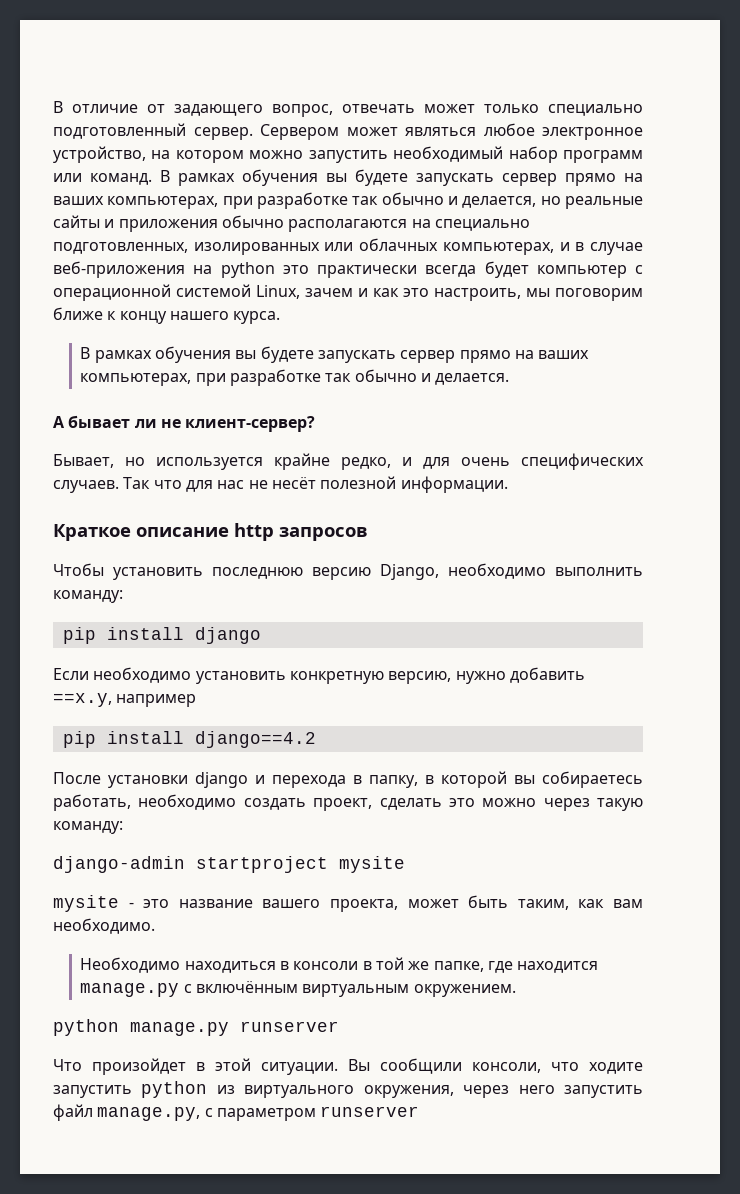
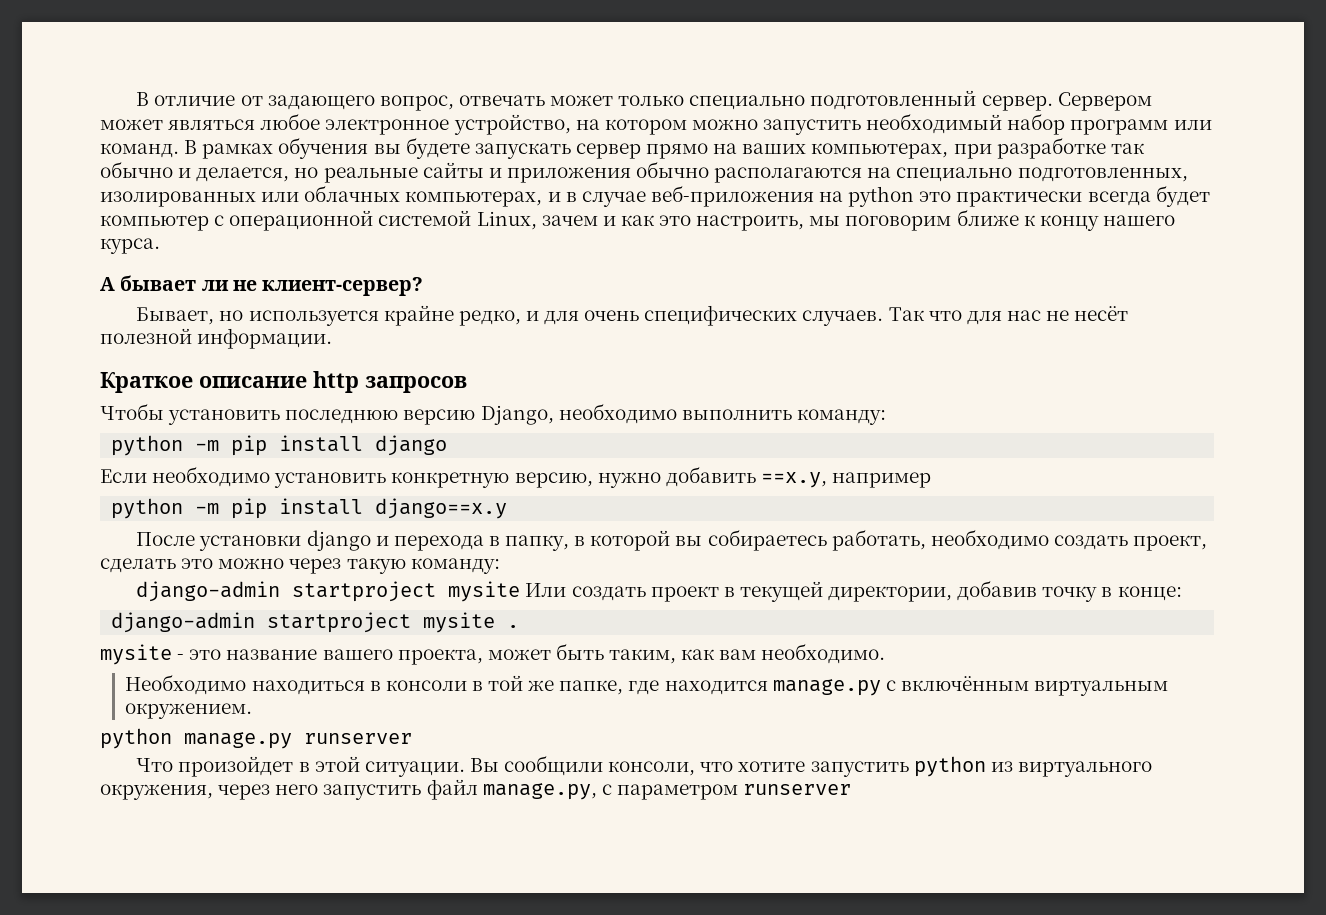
[80,346,590,363] [80,369,510,386] // В рамках обучения вы будете запускать сервер прямо на ваших компьютерах, при разработке так обычно и делается. -> (160, 246) none
(123, 596) none -> [111,435,220,456] python -m
[62,731,316,748] pip install django==4.2 -> [111,498,508,519] python -m pip install django==x.y
(405, 864) none -> [525,580,1182,602] [111,612,520,633] Или создать проект в текущей директории, добавив точку в конце: // django-admin startproject mysite .
[589,1062,643,1074] ходите -> [738,761,806,772] хотите

